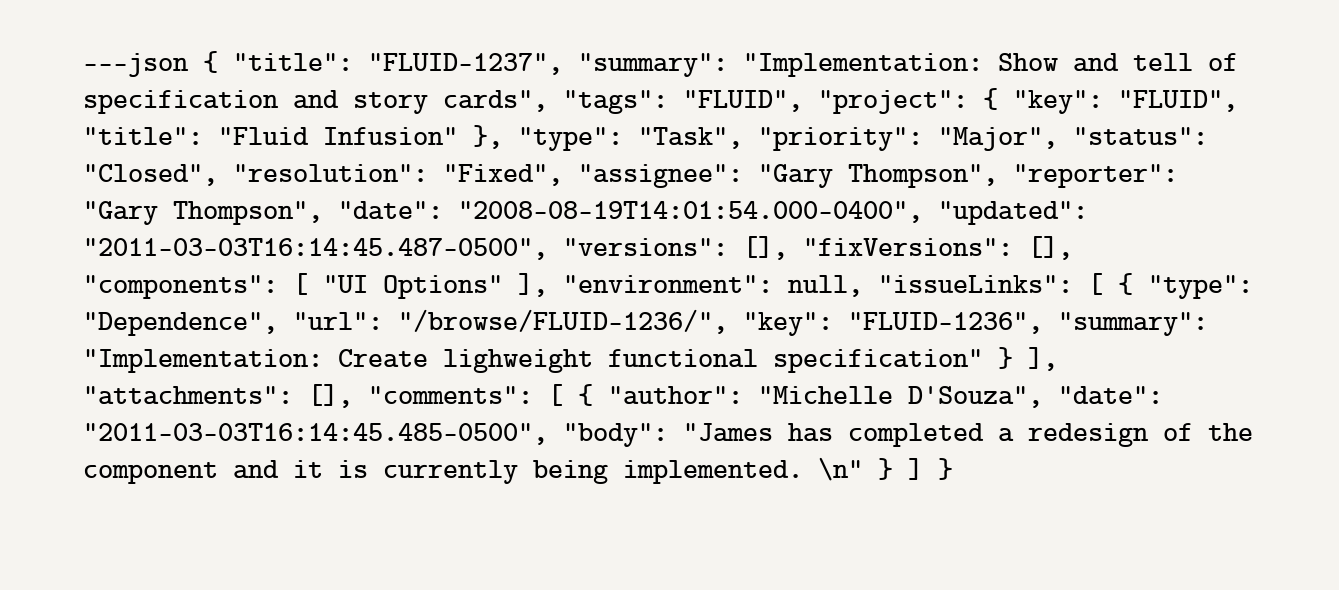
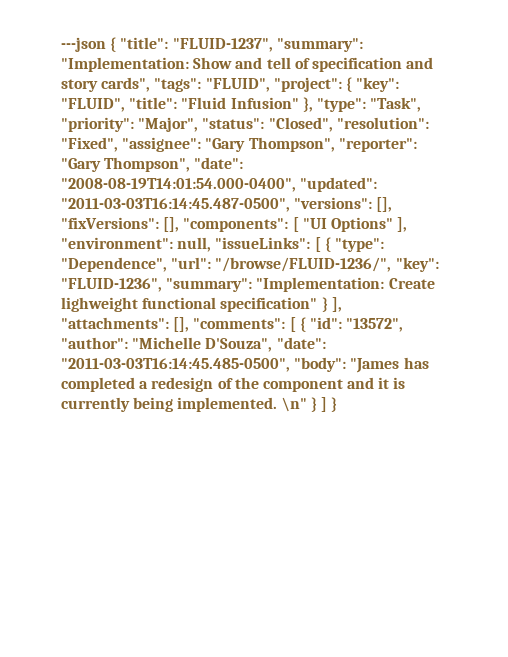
(593, 395) none -> [309,317,404,332] "id": "13572",

